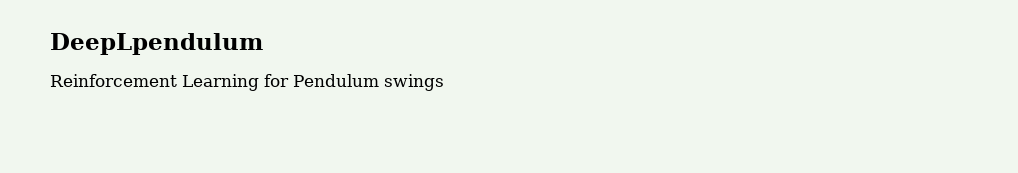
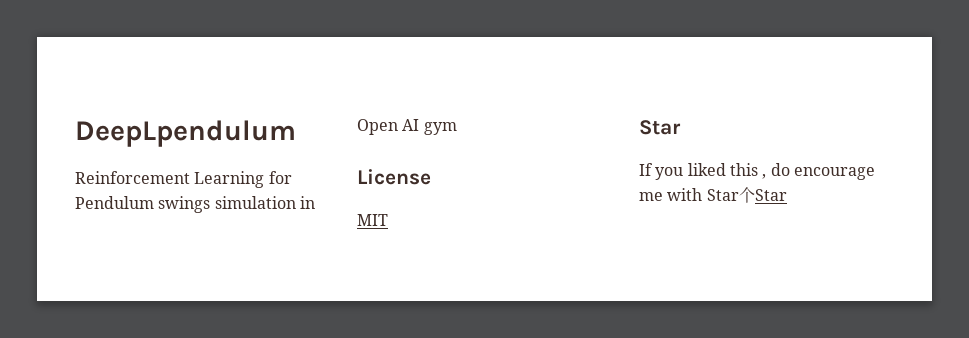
(444, 82) none -> [214,196,315,209] [357,119,457,135] [357,169,431,185] [357,214,388,226] [639,120,681,135] [639,163,875,180] [639,187,787,203] simulation in Open AI gym // License // MIT // Star // If you liked this , do encourage me with Star个Star

